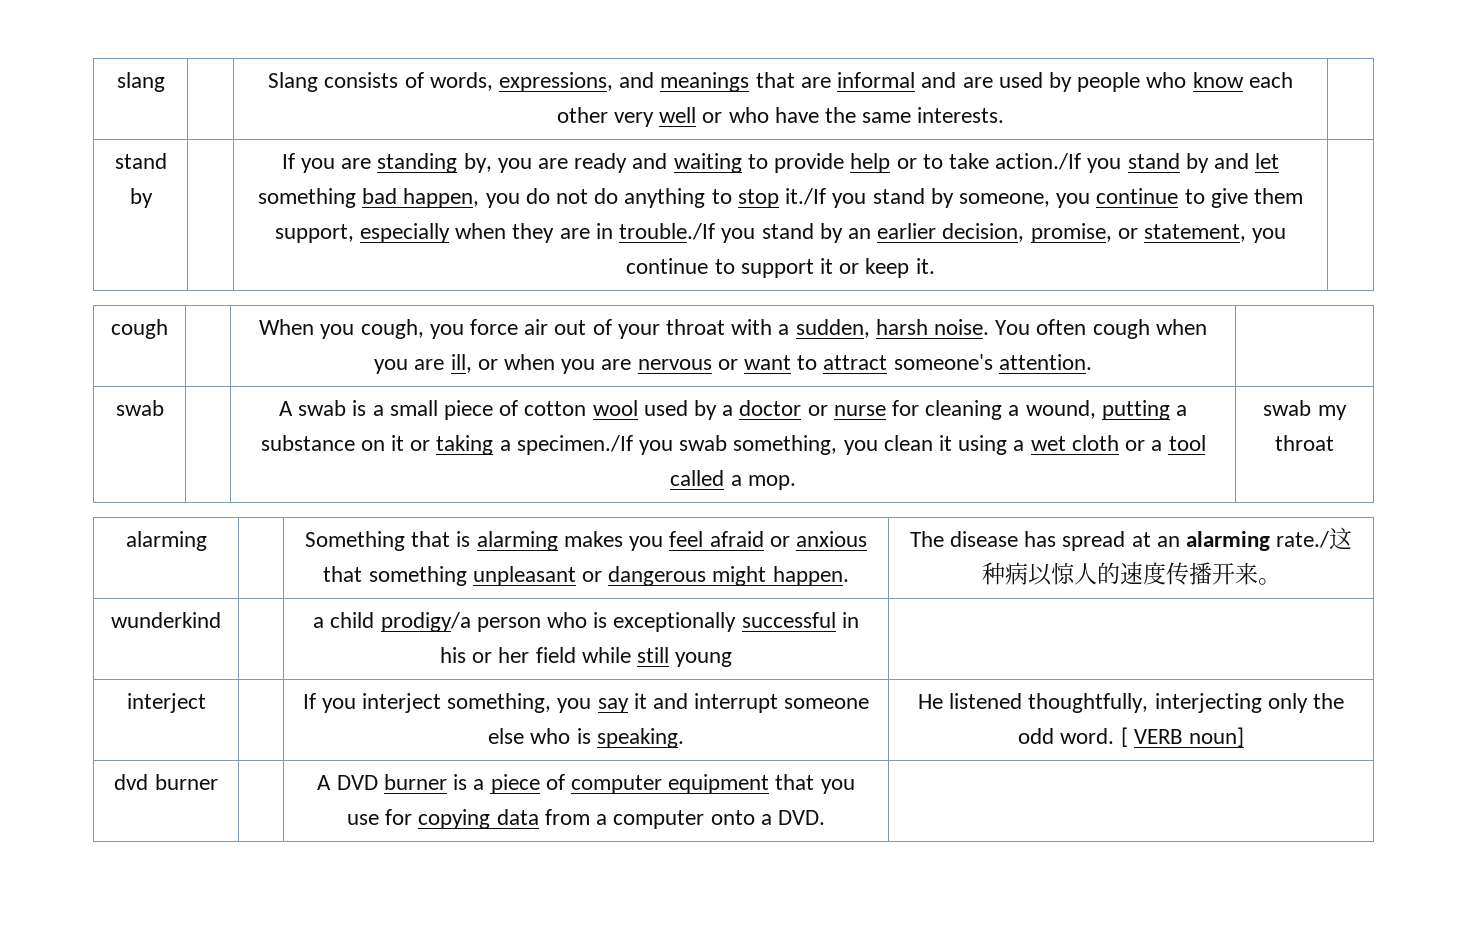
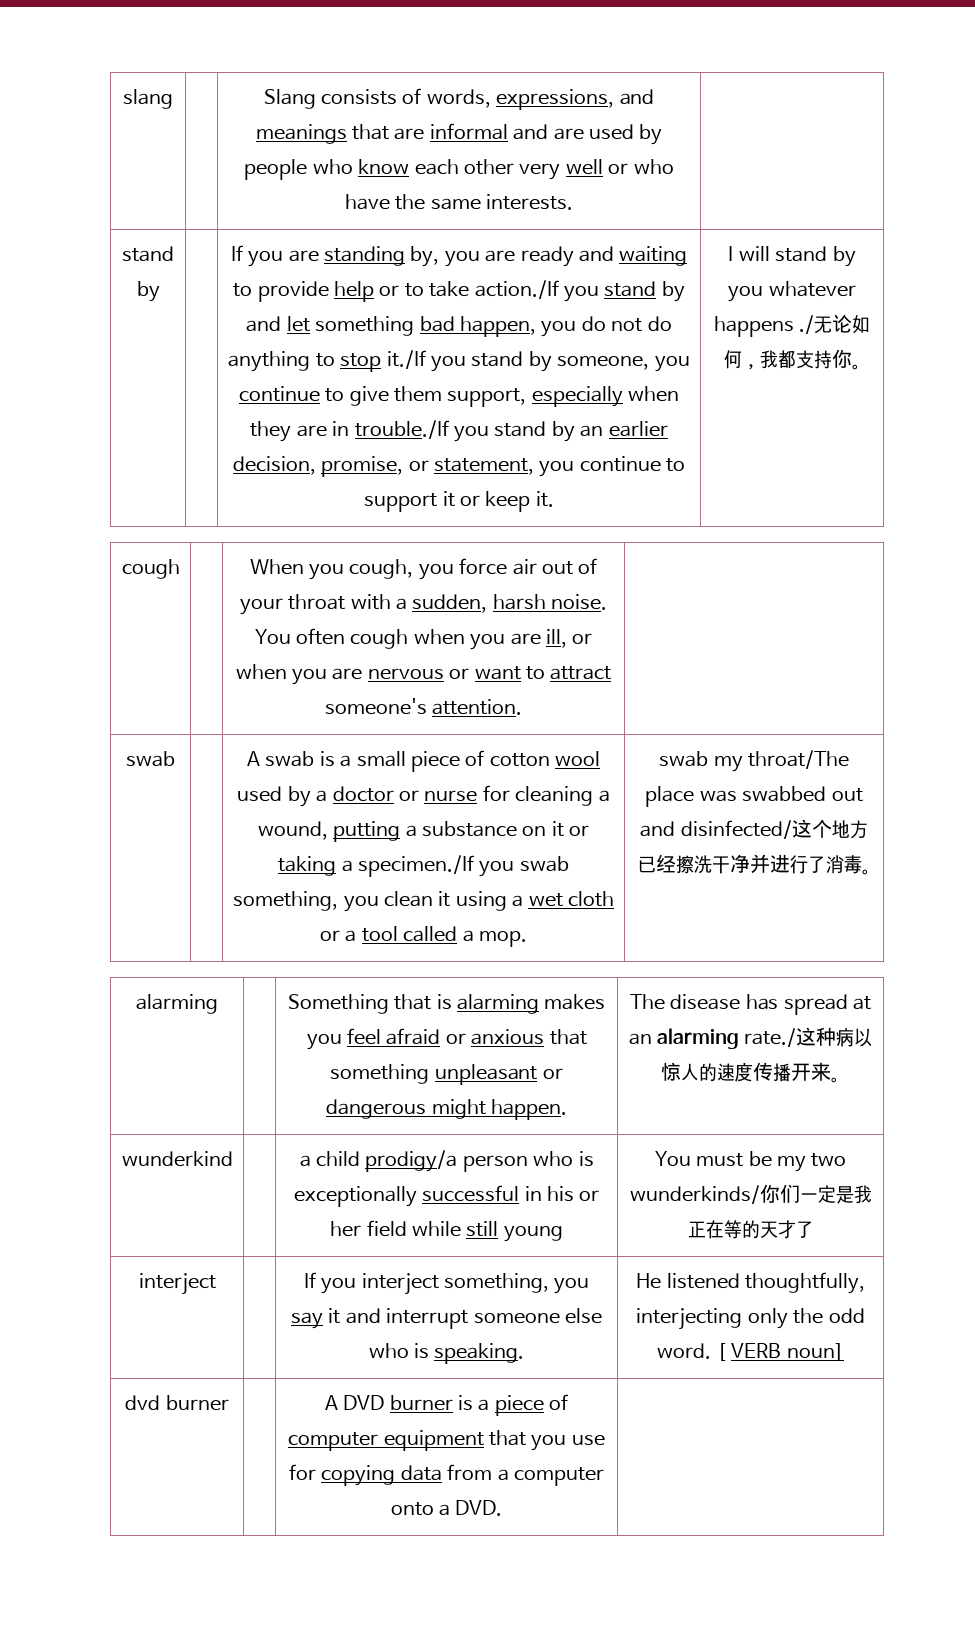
(935, 266) none -> [728,246,856,267] [728,281,856,302] [713,314,871,337] [723,349,861,370] I will stand by you whatever happens ./无论如何，我都支持你。
[1275,435,1334,451] throat -> [747,750,849,769] [645,786,863,807] [640,819,868,839] [637,854,871,875] throat/The place was swabbed out and disinfected/这个地方已经擦洗干净并进行了消毒。
(733, 659) none -> [654,1151,847,1172] [629,1184,872,1204] [687,1220,814,1239] You must be my two wunderkinds/你们一定是我正在等的天才了

